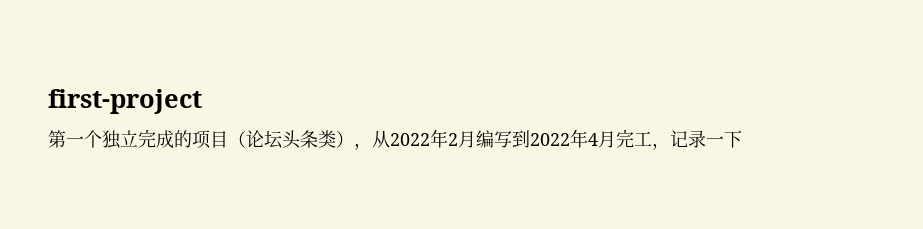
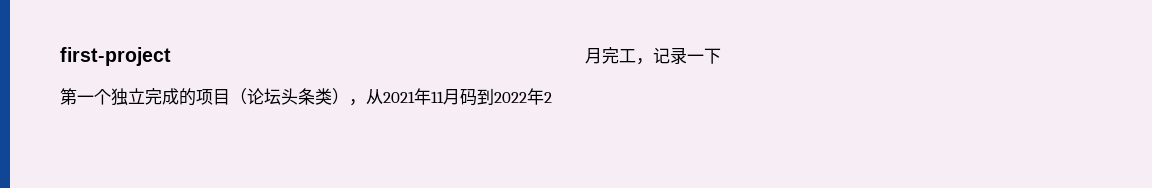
[390,129,598,148] 2022年2月编写到2022年4 -> [383,88,552,106] 2021年11月码到2022年2

